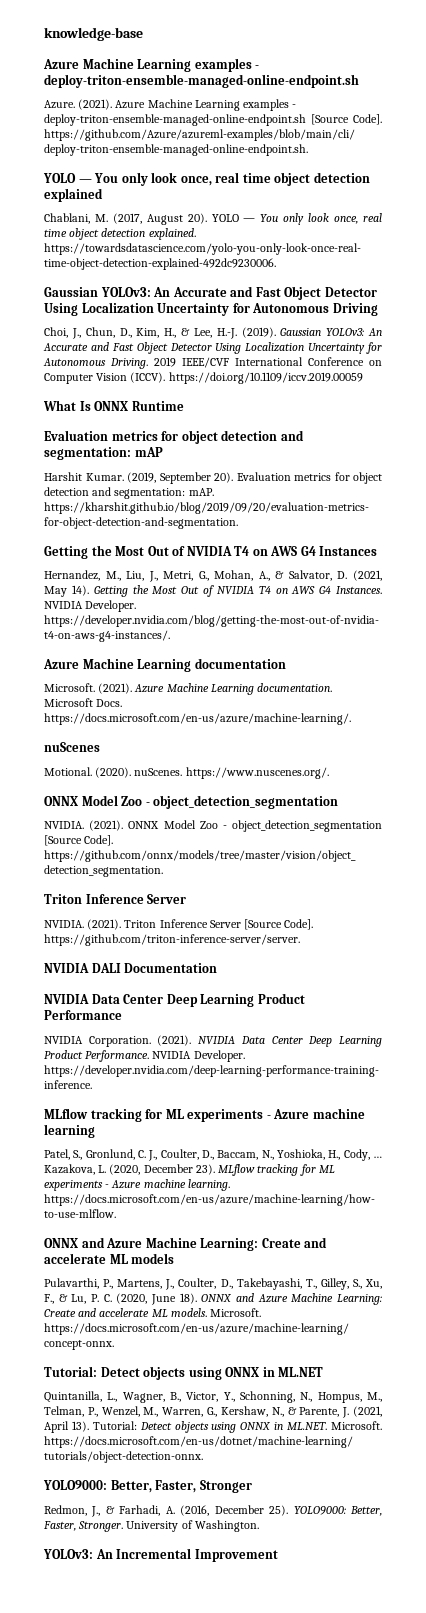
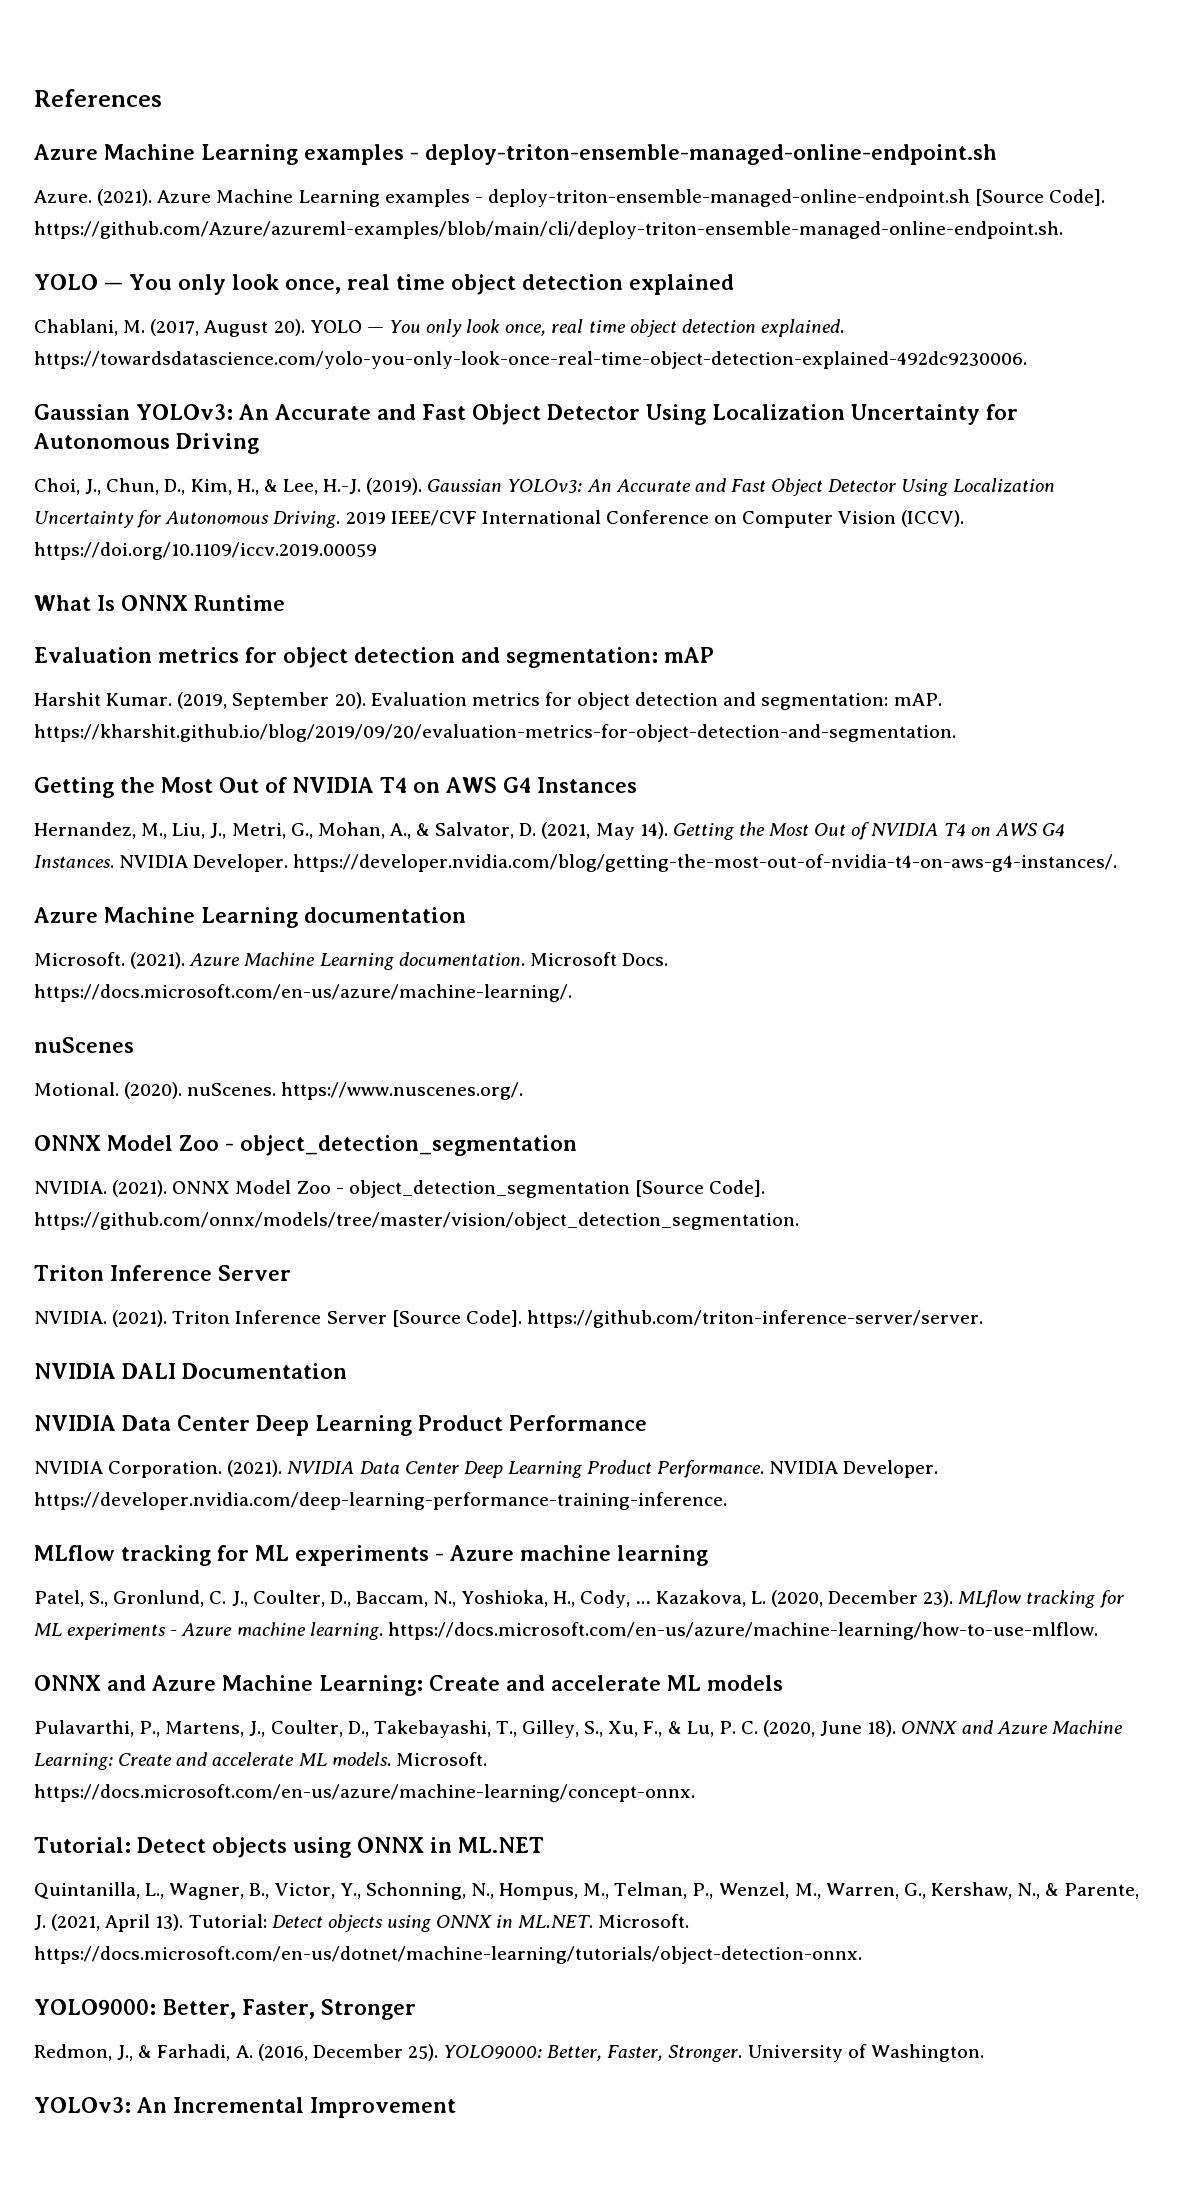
[44,27,143,41] knowledge-base -> [34,89,162,107] References

